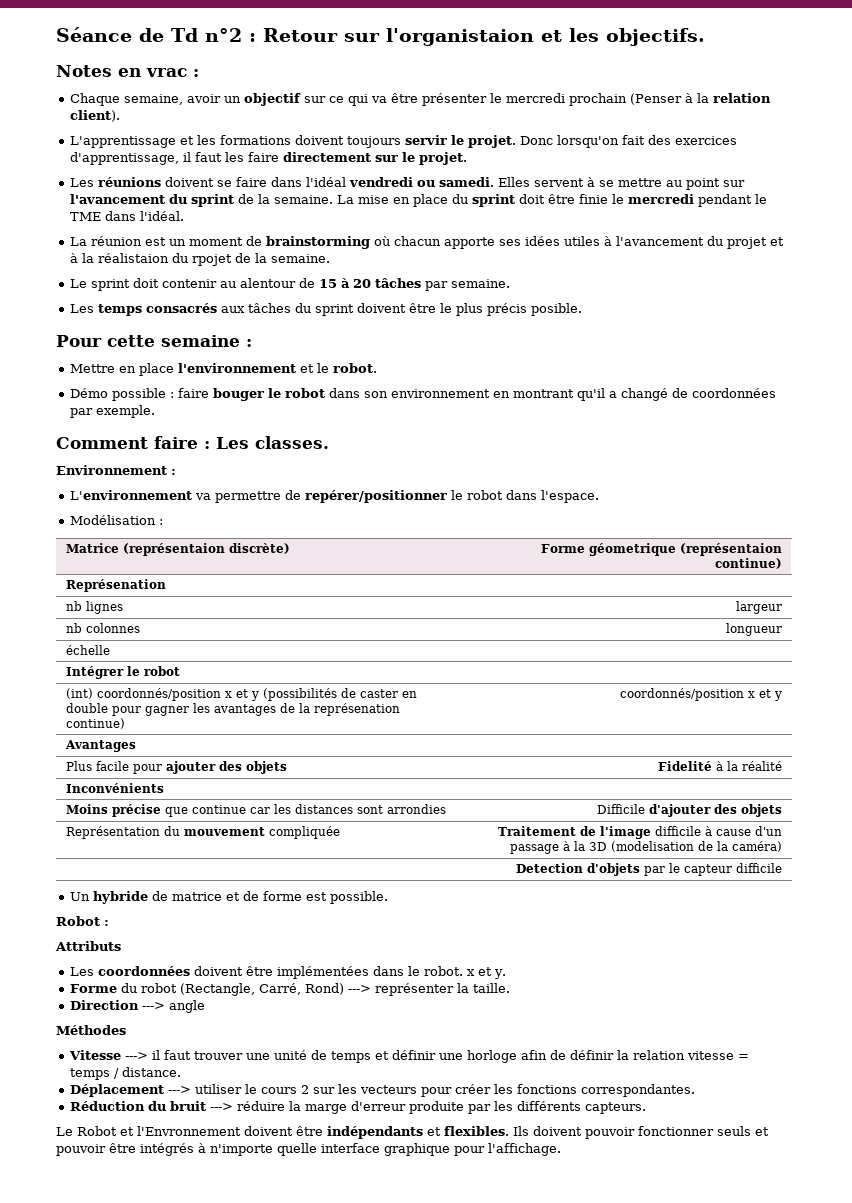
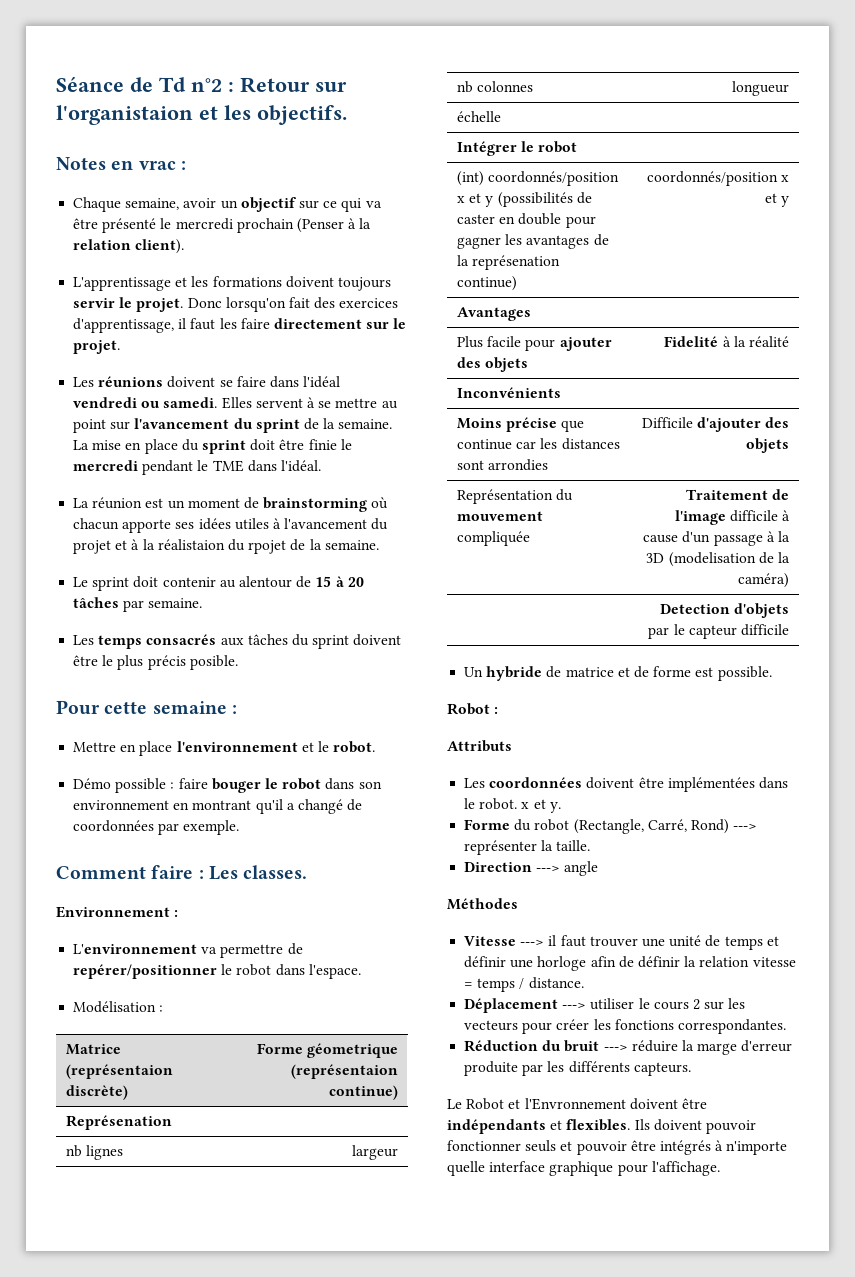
[422,93,488,106] présenter -> [102,218,157,233] présenté

